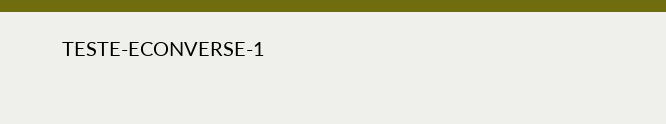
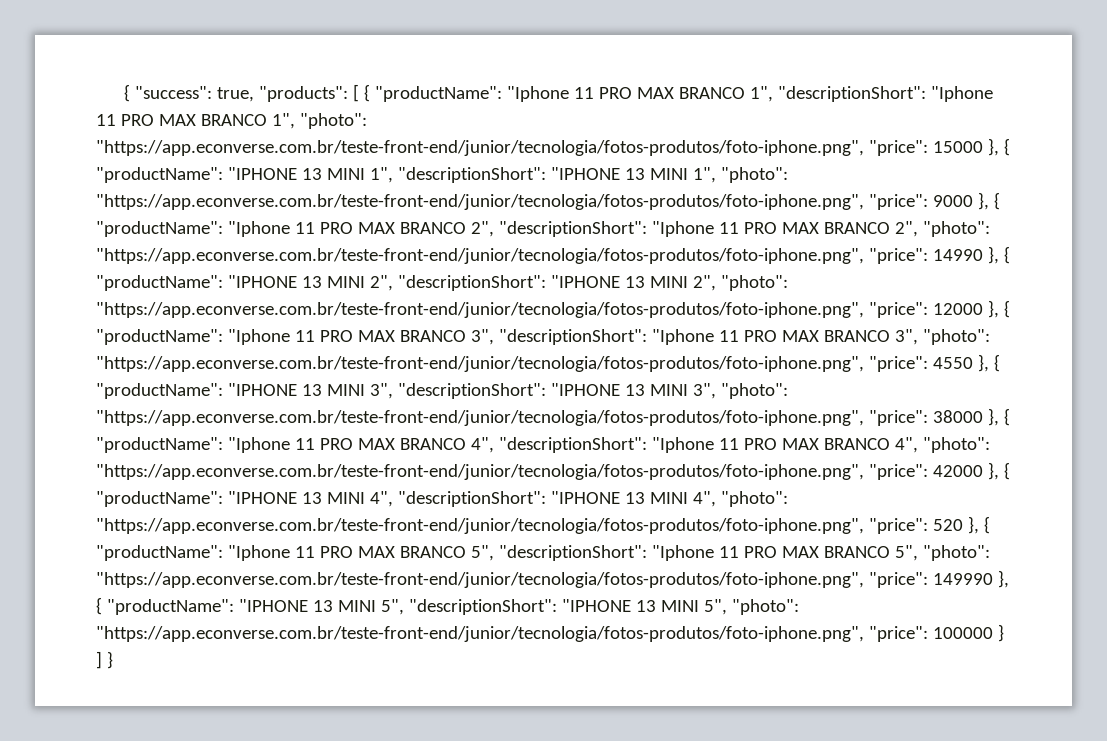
[62,42,265,56] TESTE-ECONVERSE-1 -> [124,84,993,102] [96,113,367,129] [96,138,1010,156] [96,167,788,183] [96,192,1000,210] [96,221,990,237] [96,246,1010,264] [96,275,788,291] [96,300,1010,318] [96,329,990,345] [96,354,1000,372] [96,383,788,399] [96,408,1010,426] [96,437,990,453] [96,462,1010,480] [96,491,788,507] [96,516,990,534] [96,545,990,561] [96,570,1009,588] [96,597,799,615] [96,624,1004,642] [96,651,113,669] { "success": true, "products": [ { "productName": "Iphone 11 PRO MAX BRANCO 1", "descriptionShort": "Iphone 11 PRO MAX BRANCO 1", "photo": "https://app.econverse.com.br/teste-front-end/junior/tecnologia/fotos-produtos/foto-iphone.png", "price": 15000 }, { "productName": "IPHONE 13 MINI 1", "descriptionShort": "IPHONE 13 MINI 1", "photo": "https://app.econverse.com.br/teste-front-end/junior/tecnologia/fotos-produtos/foto-iphone.png", "price": 9000 }, { "productName": "Iphone 11 PRO MAX BRANCO 2", "descriptionShort": "Iphone 11 PRO MAX BRANCO 2", "photo": "https://app.econverse.com.br/teste-front-end/junior/tecnologia/fotos-produtos/foto-iphone.png", "price": 14990 }, { "productName": "IPHONE 13 MINI 2", "descriptionShort": "IPHONE 13 MINI 2", "photo": "https://app.econverse.com.br/teste-front-end/junior/tecnologia/fotos-produtos/foto-iphone.png", "price": 12000 }, { "productName": "Iphone 11 PRO MAX BRANCO 3", "descriptionShort": "Iphone 11 PRO MAX BRANCO 3", "photo": "https://app.econverse.com.br/teste-front-end/junior/tecnologia/fotos-produtos/foto-iphone.png", "price": 4550 }, { "productName": "IPHONE 13 MINI 3", "descriptionShort": "IPHONE 13 MINI 3", "photo": "https://app.econverse.com.br/teste-front-end/junior/tecnologia/fotos-produtos/foto-iphone.png", "price": 38000 }, { "productName": "Iphone 11 PRO MAX BRANCO 4", "descriptionShort": "Iphone 11 PRO MAX BRANCO 4", "photo": "https://app.econverse.com.br/teste-front-end/junior/tecnologia/fotos-produtos/foto-iphone.png", "price": 42000 }, { "productName": "IPHONE 13 MINI 4", "descriptionShort": "IPHONE 13 MINI 4", "photo": "https://app.econverse.com.br/teste-front-end/junior/tecnologia/fotos-produtos/foto-iphone.png", "price": 520 }, { "productName": "Iphone 11 PRO MAX BRANCO 5", "descriptionShort": "Iphone 11 PRO MAX BRANCO 5", "photo": "https://app.econverse.com.br/teste-front-end/junior/tecnologia/fotos-produtos/foto-iphone.png", "price": 149990 }, { "productName": "IPHONE 13 MINI 5", "descriptionShort": "IPHONE 13 MINI 5", "photo": "https://app.econverse.com.br/teste-front-end/junior/tecnologia/fotos-produtos/foto-iphone.png", "price": 100000 } ] }

